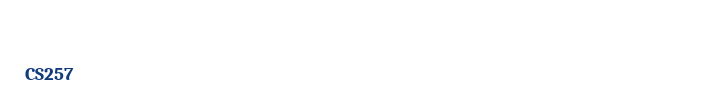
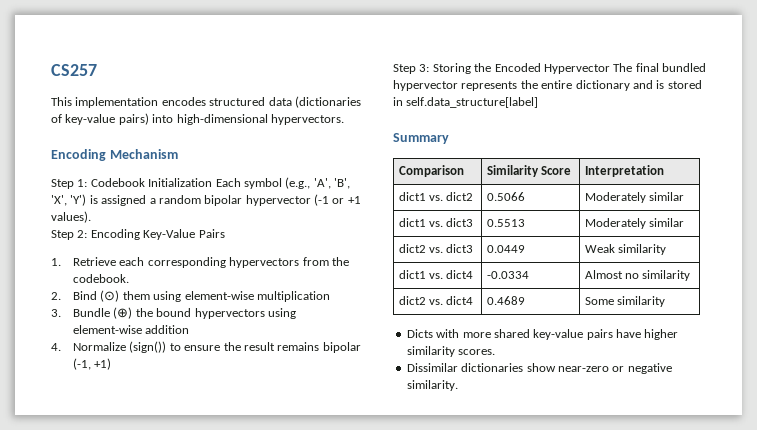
(74, 74) none -> [51,96,361,108] [51,113,344,125] [51,149,178,161] [51,177,350,189] [51,194,361,206] [51,211,91,223] [51,229,225,240] [51,257,349,268] [73,274,130,283] [51,290,330,302] [51,307,296,319] [73,325,190,334] [51,341,361,353] [73,358,112,370] [393,63,706,74] [393,80,702,91] [393,97,539,108] [393,133,449,144] [398,165,464,177] [486,165,571,177] [584,165,664,177] [398,192,474,201] [486,192,525,201] [584,192,684,203] [398,218,474,227] [486,219,525,227] [584,218,684,229] [398,244,474,253] [486,245,525,253] [584,244,666,255] [398,270,474,279] [486,271,529,279] [584,270,691,281] [398,296,474,305] [486,296,525,305] [584,296,665,307] [406,329,679,340] [406,346,496,357] [406,363,672,374] [406,380,458,391] // This implementation encodes structured data (dictionaries of key-value pairs) into high-dimensional hypervectors. // Encoding Mechanism // Step 1: Codebook Initialization Each symbol (e.g., 'A', 'B', 'X', 'Y') is assigned a random bipolar hypervector (-1 or +1 values). // Step 2: Encoding Key-Value Pairs // 1. Retrieve each corresponding hypervectors from the codebook. // 2. Bind (⊙) them using element-wise multiplication // 3. Bundle (⊕) the bound hypervectors using element-wise addition // 4. Normalize (sign()) to ensure the result remains bipolar (-1, +1) // Step 3: Storing the Encoded Hypervector The final bundled hypervector represents the entire dictionary and is stored in self.data_structure[label] // Summary // Comparison | Similarity Score | Interpretation // dict1 vs. dict2 | 0.5066 | Moderately similar // dict1 vs. dict3 | 0.5513 | Moderately similar // dict2 vs. dict3 | 0.0449 | Weak similarity // dict1 vs. dict4 | -0.0334 | Almost no similarity // dict2 vs. dict4 | 0.4689 | Some similarity // Dicts with more shared key-value pairs have higher similarity scores. // Dissimilar dictionaries show near-zero or negative similarity.

